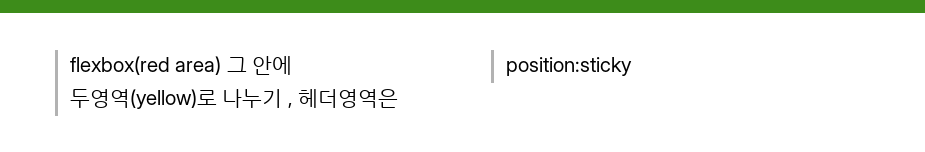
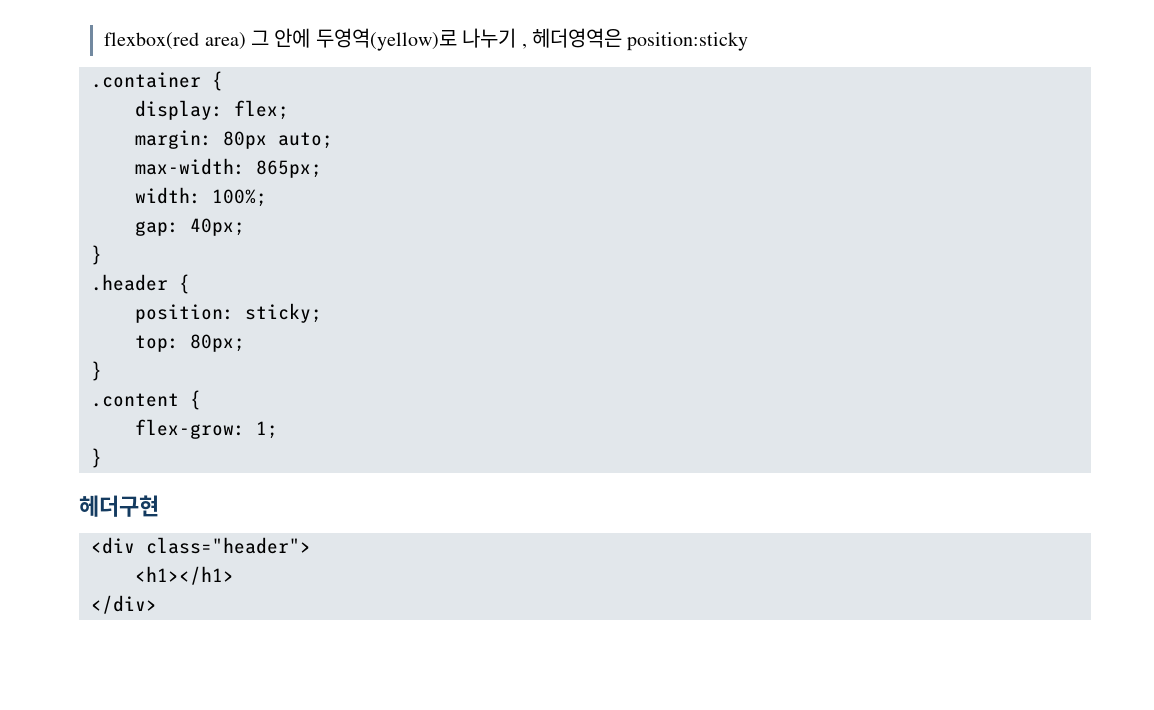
(632, 66) none -> [91,71,223,91] [135,100,289,120] [135,130,333,149] [135,158,322,178] [135,187,267,207] [135,218,245,236] [91,245,102,265] [91,274,190,294] [135,303,322,323] [135,334,245,352] [91,361,102,381] [91,390,201,410] [135,419,278,439] [91,448,102,468] [79,495,159,517] [91,537,311,554] [135,566,234,585] [91,595,157,614] // .container { // display: flex; // margin: 80px auto; // max-width: 865px; // width: 100%; // gap: 40px; // } // .header { // position: sticky; // top: 80px; // } // .content { // flex-grow: 1; // } // 헤더구현 // <div class="header"> // <h1></h1> // </div>

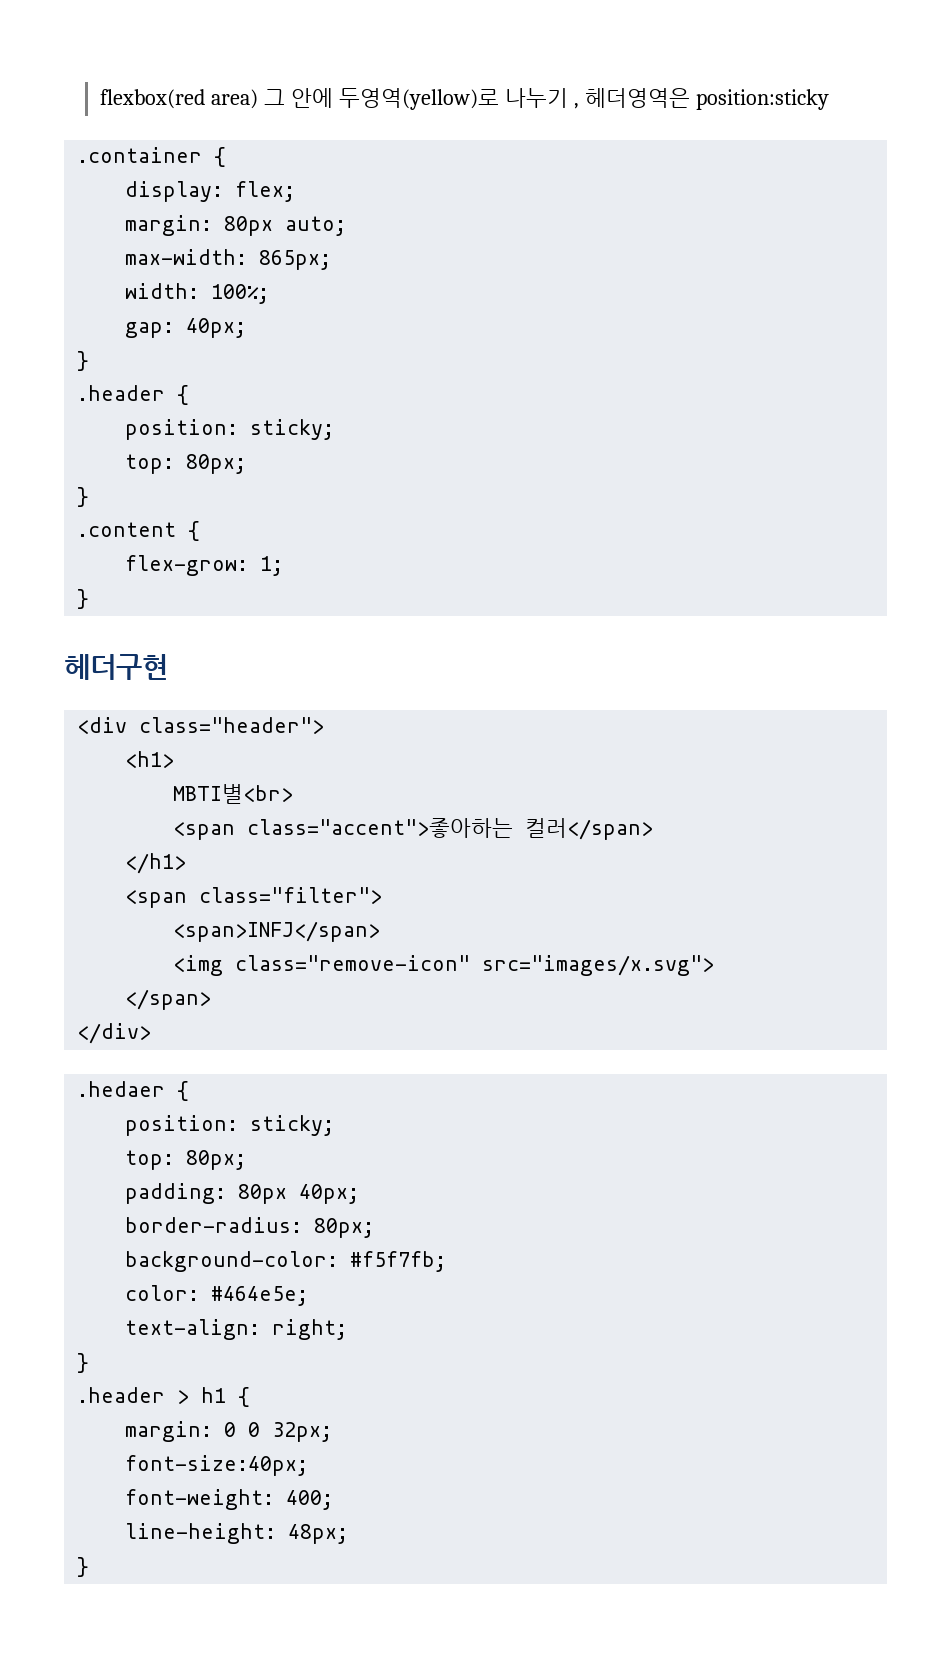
[135,566,234,585] [91,595,157,614] <h1></h1> // </div> -> [125,751,175,768] [173,784,294,804] [173,818,654,840] [125,853,187,874] [125,887,383,908] [173,921,381,942] [173,955,715,976] [125,989,212,1010] [77,1023,152,1044] [77,1081,190,1101] [125,1115,335,1136] [125,1150,247,1170] [125,1183,360,1204] [125,1217,375,1238] [125,1251,447,1272] [125,1285,309,1306] [125,1319,348,1340] [77,1353,90,1373] [77,1387,251,1407] [125,1421,333,1442] [125,1455,309,1476] [125,1489,334,1510] [125,1523,349,1544] [77,1557,90,1577] <h1> // MBTI별<br> // <span class="accent">좋아하는 컬러</span> // </h1> // <span class="filter"> // <span>INFJ</span> // <img class="remove-icon" src="images/x.svg"> // </span> // </div> // .hedaer { // position: sticky; // top: 80px; // padding: 80px 40px; // border-radius: 80px; // background-color: #f5f7fb; // color: #464e5e; // text-align: right; // } // .header > h1 { // margin: 0 0 32px; // font-size:40px; // font-weight: 400; // line-height: 48px; // }

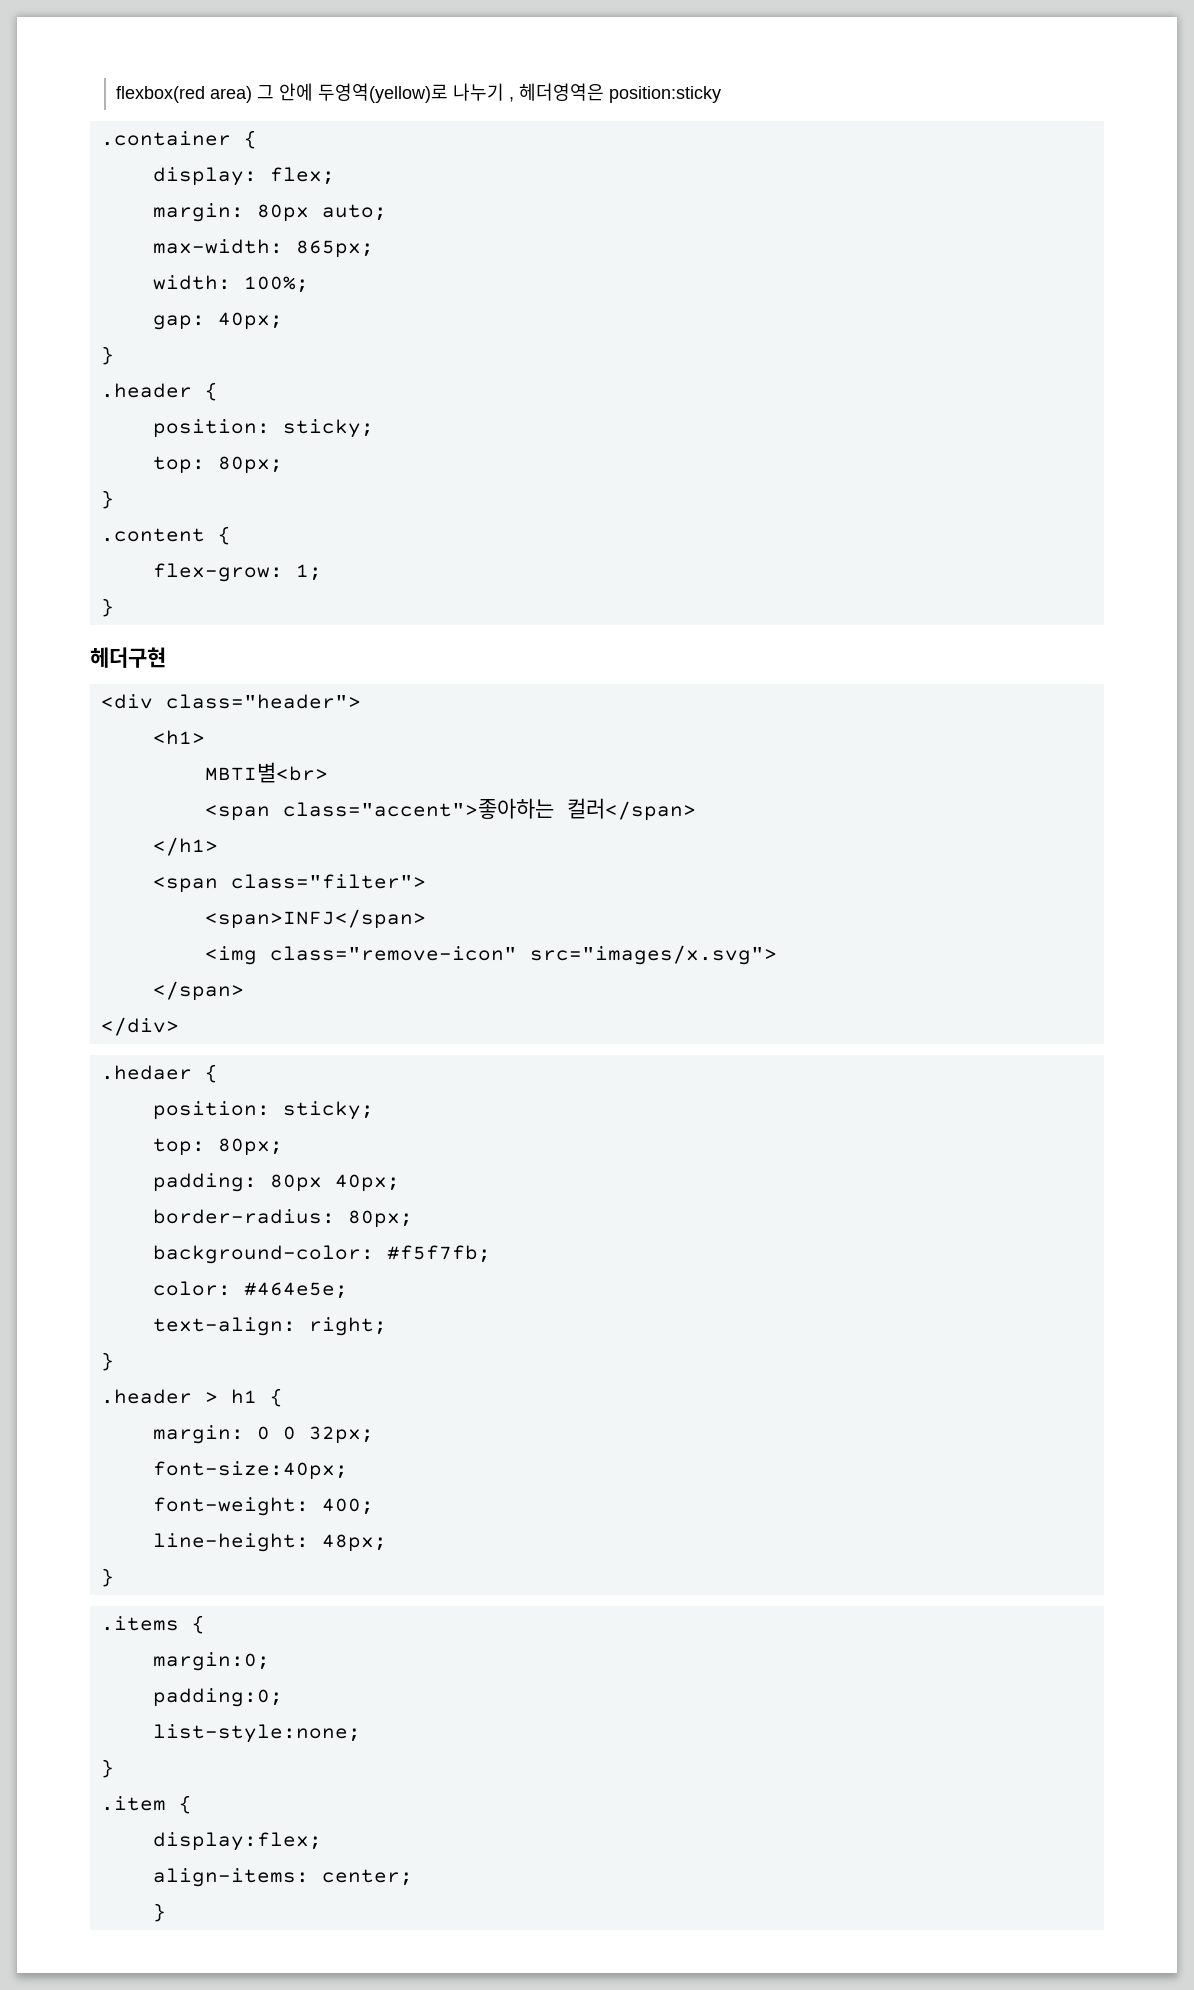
(90, 1567) none -> [100,1615,205,1634] [152,1652,270,1671] [152,1688,283,1707] [152,1724,361,1743] [100,1759,114,1778] [100,1795,192,1814] [152,1832,322,1851] [152,1868,413,1887] [152,1903,166,1922] // .items { // margin:0; // padding:0; // list-style:none; // } // .item { // display:flex; // align-items: center; // }

